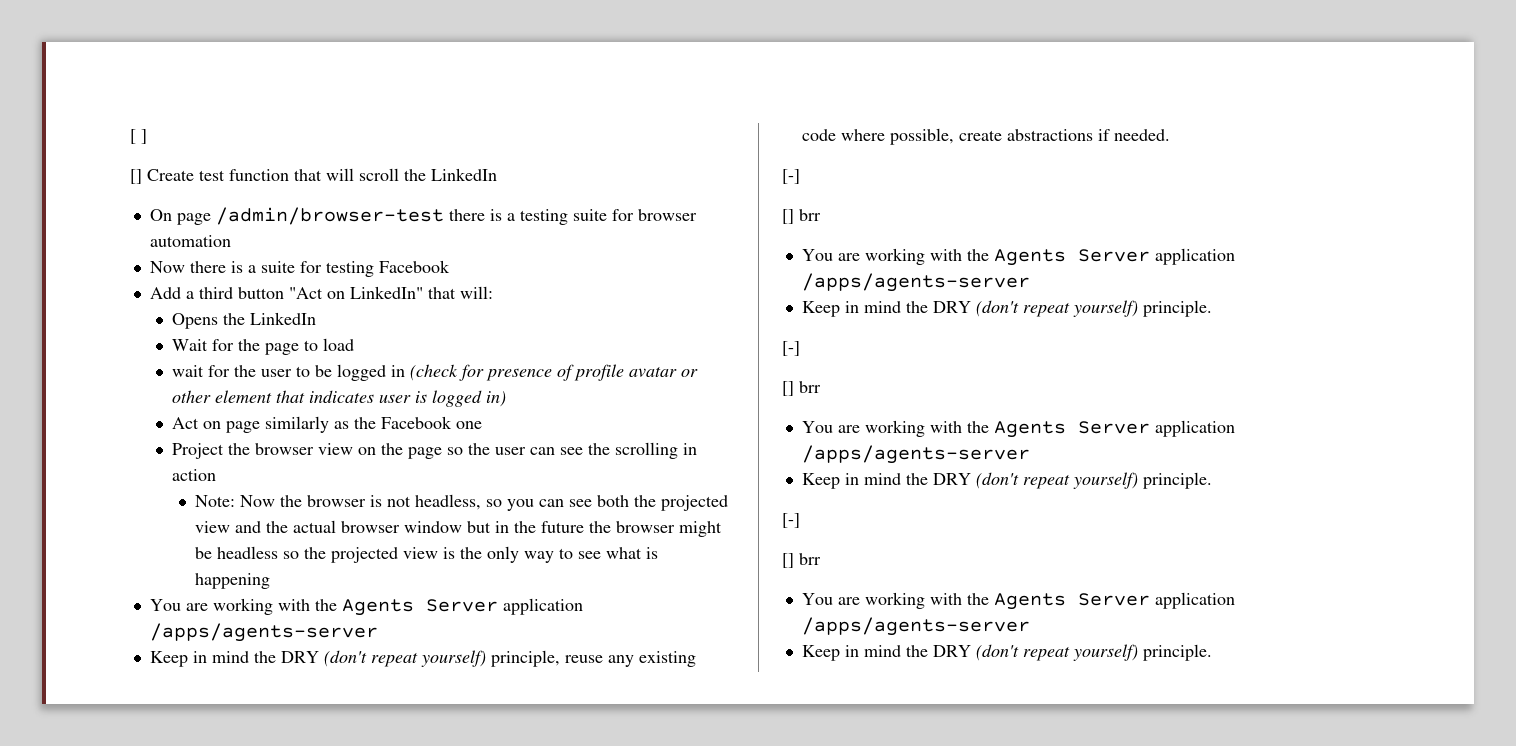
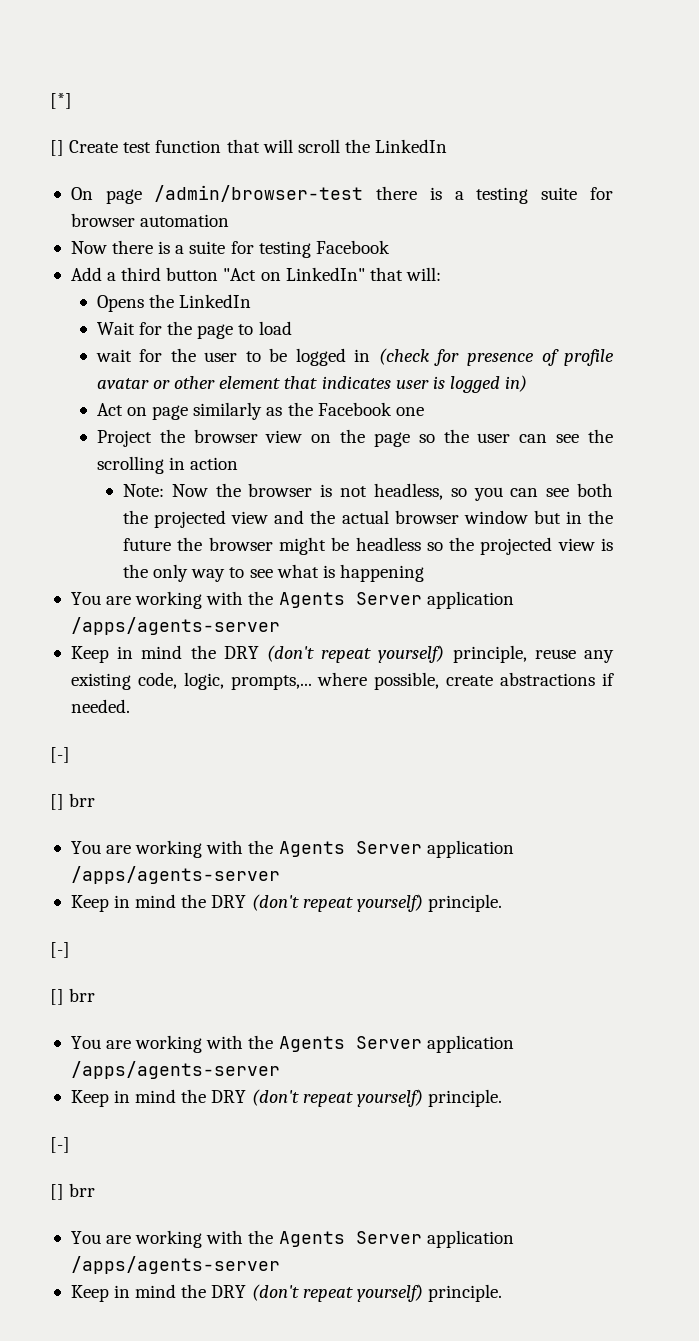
[130,129,147,144] [ ] -> [50,93,72,109] [*]
[801,129,836,141] code -> [137,672,312,690] code, logic, prompts,...

